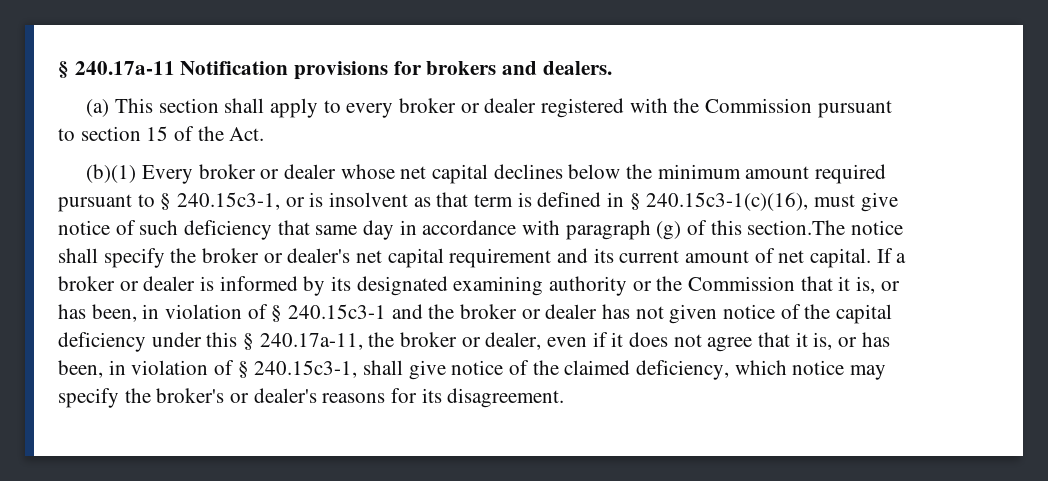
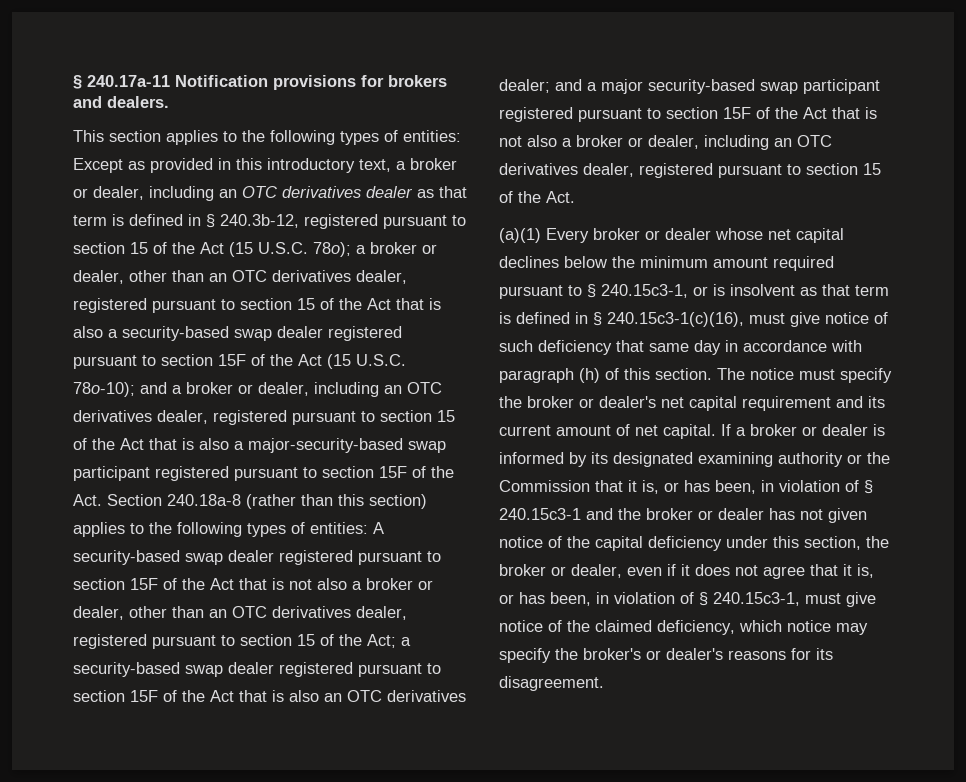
[86,99,110,117] (a) -> (169, 102) none
[224,98,813,118] shall apply to every broker or dealer registered with the Commission -> [166,130,461,145] [73,158,457,173] [73,186,467,201] [73,214,466,229] [73,242,437,257] [73,270,407,284] [73,298,441,313] [73,326,402,341] [73,354,406,369] [73,382,442,397] [73,410,455,425] [73,438,446,453] [73,466,454,481] [73,494,427,509] [73,522,384,537] [73,550,441,565] [73,578,433,590] [73,606,407,620] [73,634,411,649] [73,662,441,677] [73,690,466,702] [499,79,880,94] [499,107,877,122] [499,135,832,150] [499,163,713,178] applies to the following types of entities: Except as provided in this introductory text, a broker or dealer, including an OTC derivatives dealer as that term is defined in § 240.3b-12, registered pursuant to section 15 of the Act (15 U.S.C. 78o); a broker or dealer, other than an OTC derivatives dealer, registered pursuant to section 15 of the Act that is also a security-based swap dealer registered pursuant to section 15F of the Act (15 U.S.C. 78o-10); and a broker or dealer, including an OTC derivatives dealer, registered pursuant to section 15 of the Act that is also a major-security-based swap participant registered pursuant to section 15F of the Act. Section 240.18a-8 (rather than this section) applies to the following types of entities: A security-based swap dealer registered pursuant to section 15F of the Act that is not also a broker or dealer, other than an OTC derivatives dealer, registered pursuant to section 15 of the Act; a security-based swap dealer registered pursuant to section 15F of the Act that is also an OTC derivatives dealer; and a major security-based swap participant registered pursuant to section 15F of the Act that is not also a broker or dealer, including an OTC derivatives dealer, registered
[86,164,137,183] (b)(1) -> [499,228,541,243] (a)(1)
[656,221,682,240] (g) -> [579,368,600,383] (h)
[747,220,904,235] [58,248,98,263] section.The notice shall -> [655,368,835,380] section. The notice must
[243,333,363,350] § 240.17a-11, -> [804,536,861,550] section,
[363,360,404,375] shall -> [805,593,841,604] must

